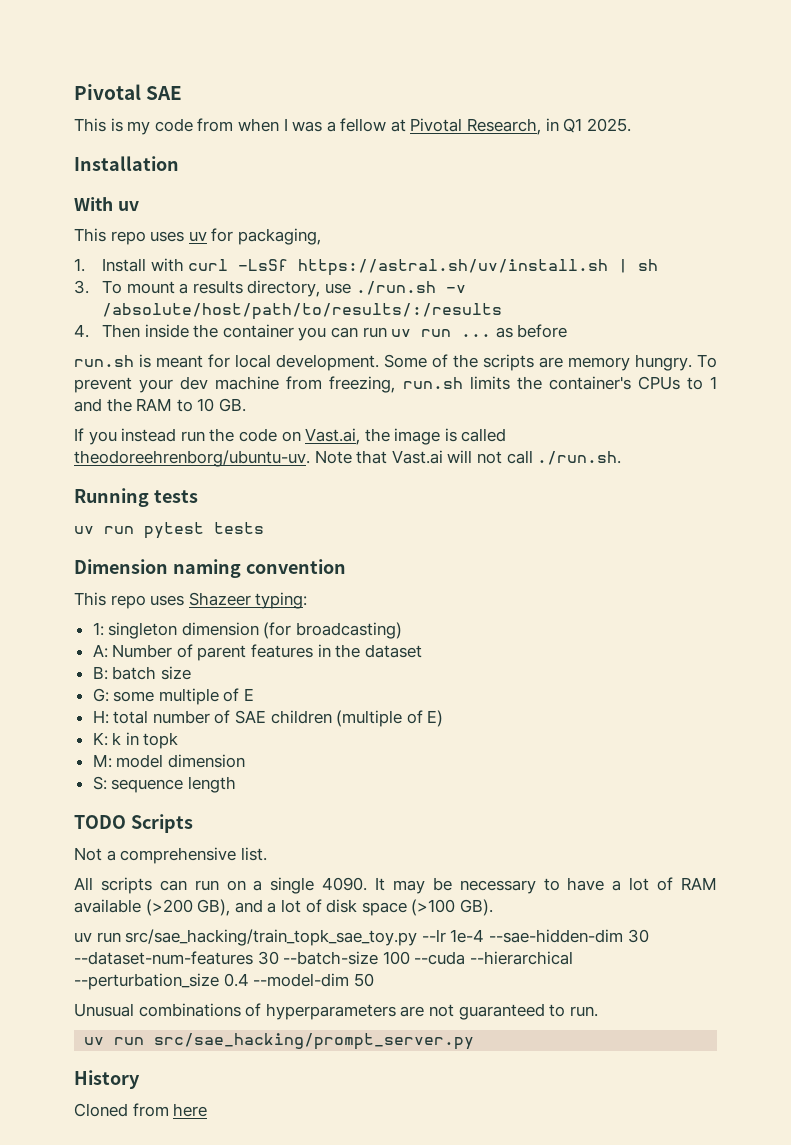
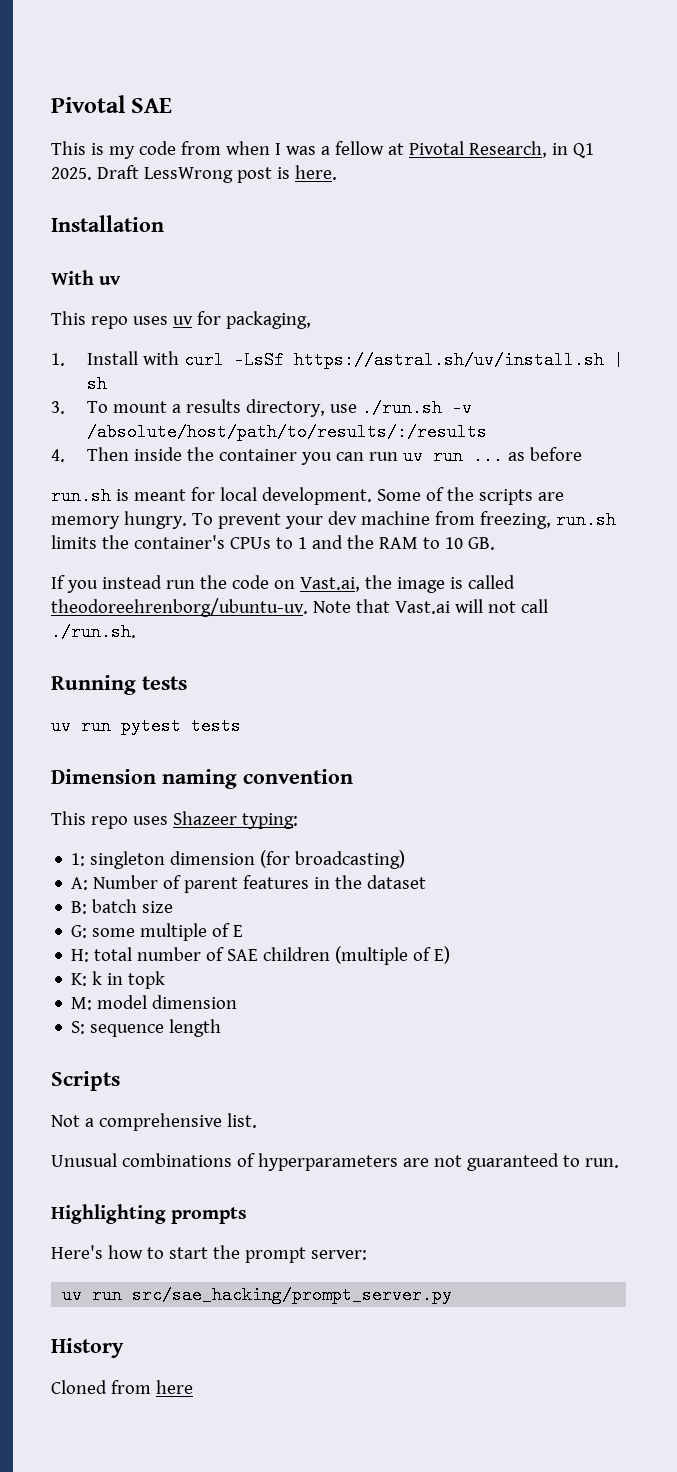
(631, 125) none -> [96,165,337,183] Draft LessWrong post is here.
[74,815,126,829] TODO -> (222, 1028) none
[74,877,717,894] [74,899,493,916] [74,929,649,946] [74,951,573,965] [74,973,374,990] // All scripts can run on a single 4090. It may be necessary to have a lot of RAM available (>200 GB), and a lot of disk space (>100 GB). // uv run src/sae_hacking/train_topk_sae_toy.py --lr 1e-4 --sae-hidden-dim 30 --dataset-num-features 30 --batch-size 100 --cuda --hierarchical --perturbation_size 0.4 --model-dim 50 -> (257, 1120) none
(598, 1011) none -> [51,1204,248,1224] [51,1245,367,1263] // Highlighting prompts // Here's how to start the prompt server:

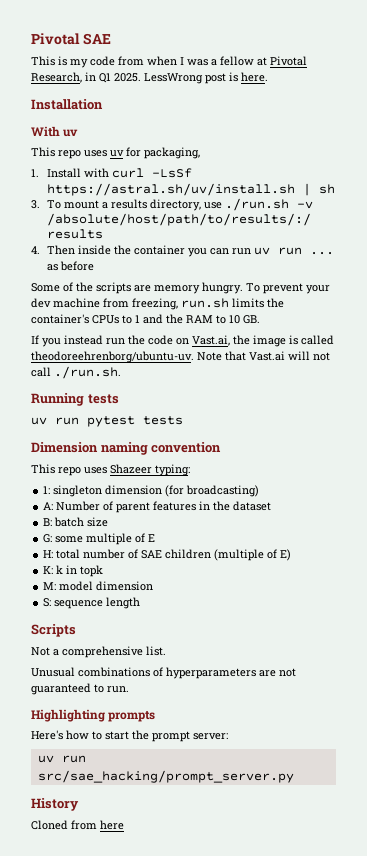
[96,165,139,179] Draft -> (141, 77) none
[51,487,372,505] run.sh is meant for local development. -> (94, 266) none

